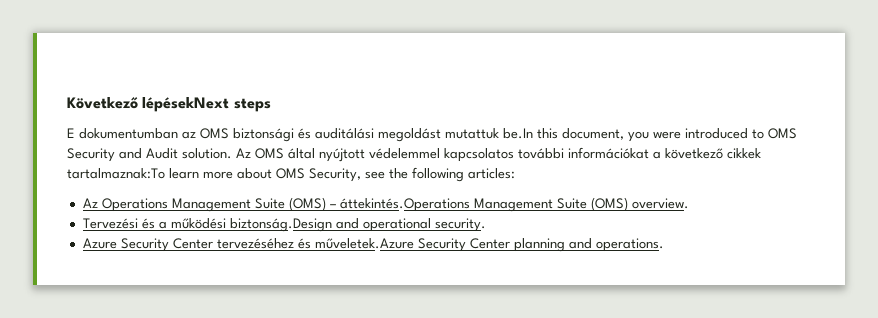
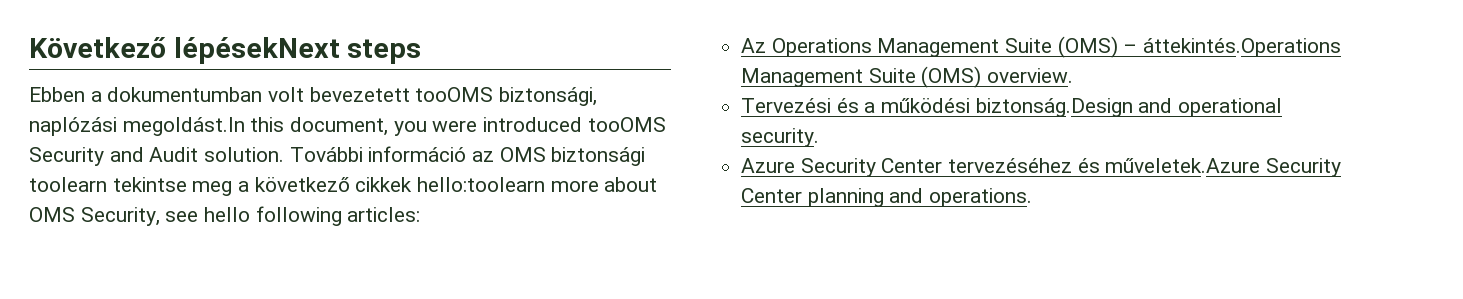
[67,128,533,142] E dokumentumban az OMS biztonsági és auditálási megoldást mutattuk be.In -> [29,87,598,106] [29,117,245,136] Ebben a dokumentumban volt bevezetett tooOMS biztonsági, naplózási megoldást.In
[752,128,797,139] to OMS -> [587,117,666,132] tooOMS
[236,147,649,162] Az OMS által nyújtott védelemmel kapcsolatos további információkat -> [289,146,646,166] [29,177,233,196] További információ az OMS biztonsági toolearn tekintse meg
[67,168,199,179] tartalmaznak:To learn -> [417,177,546,192] hello:toolearn
[389,168,408,179] the -> [204,207,251,222] hello

